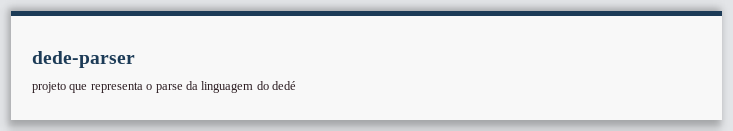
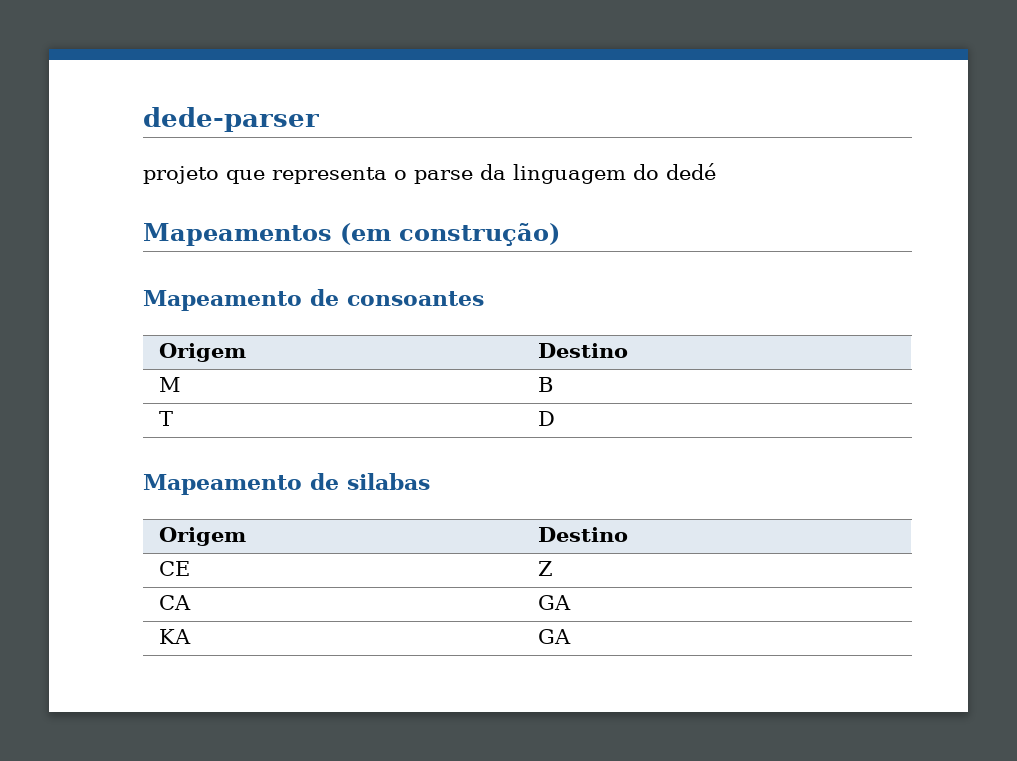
(296, 85) none -> [143,223,560,246] [143,289,484,311] [159,343,247,362] [538,343,629,358] [159,377,182,392] [538,377,554,392] [159,411,174,426] [538,411,556,426] [143,473,430,495] [159,527,247,546] [538,527,629,542] [159,561,191,576] [538,561,554,576] [159,595,192,610] [538,595,572,610] [159,629,192,644] [538,629,572,644] // Mapeamentos (em construção) // Mapeamento de consoantes // Origem | Destino // M | B // T | D // Mapeamento de silabas // Origem | Destino // CE | Z // CA | GA // KA | GA

